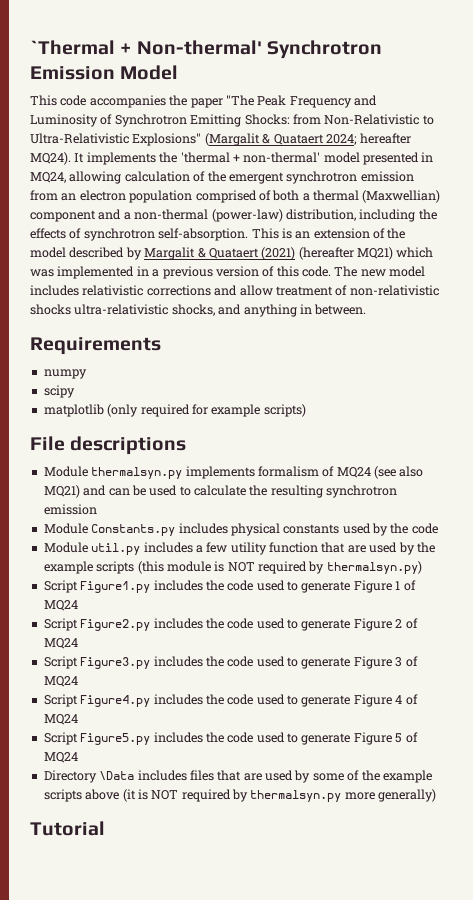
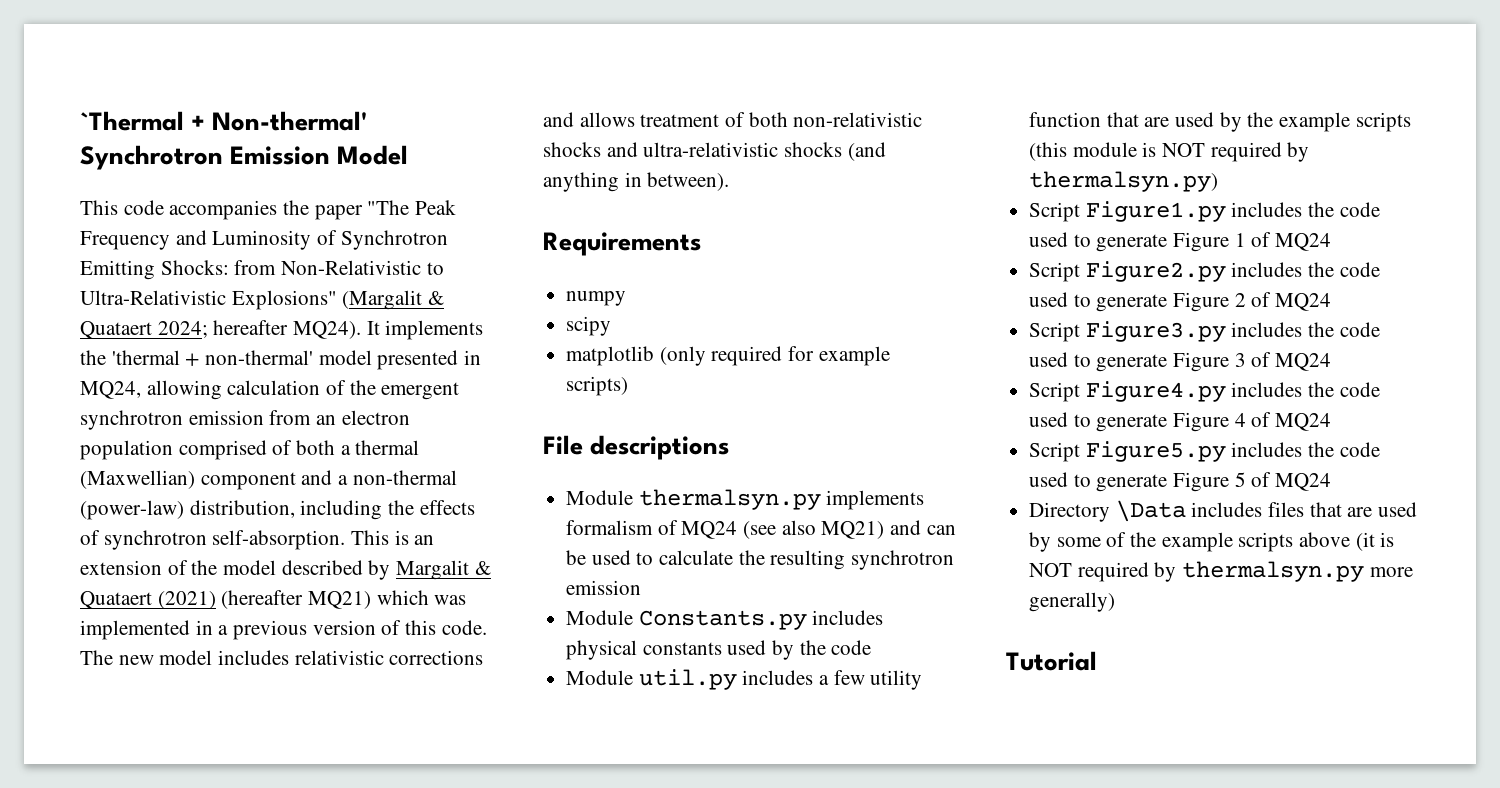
[239,285,273,296] allow -> [579,112,635,127] allows
(348, 290) none -> [748,112,788,127] both
[74,304,242,316] ultra-relativistic shocks, and -> [606,142,886,161] and ultra-relativistic shocks (and
[314,304,367,315] between. -> [647,172,730,191] between).

